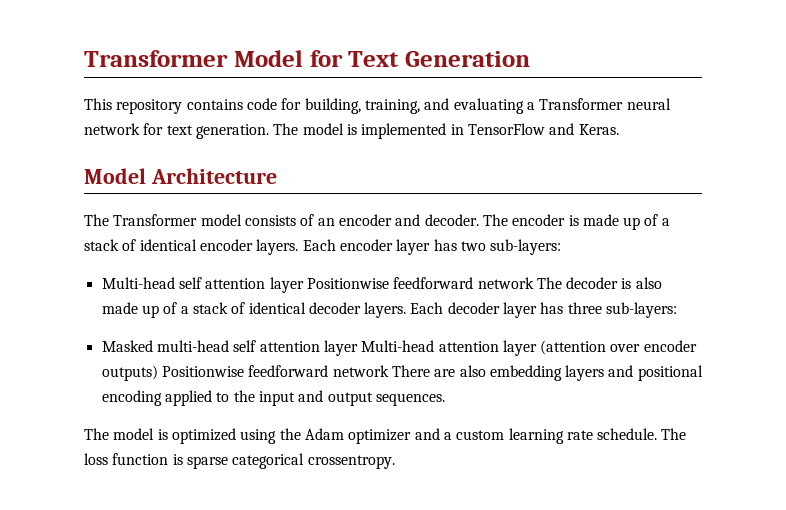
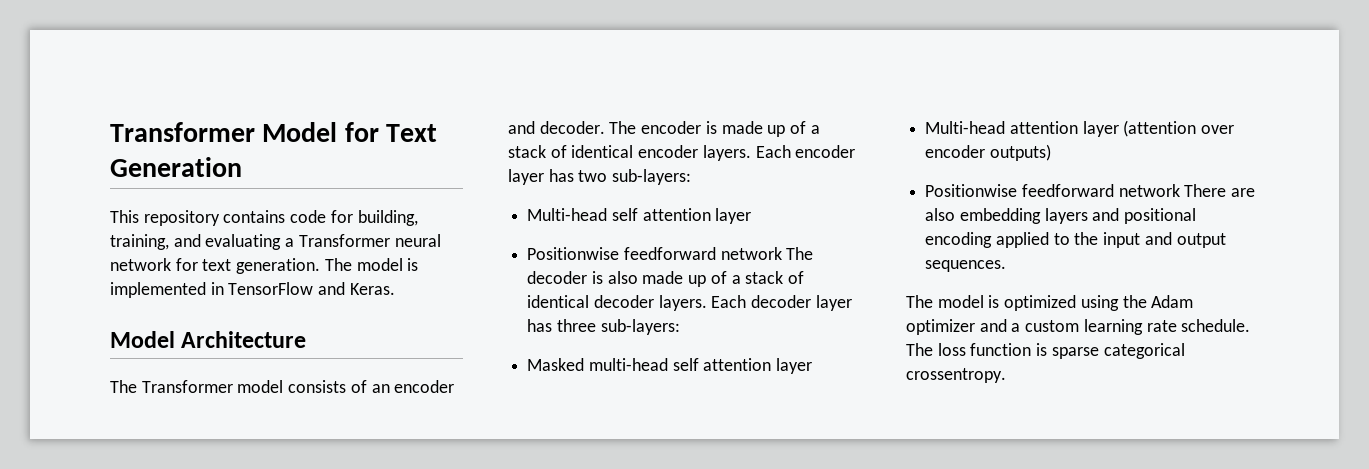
(304, 285) none -> (752, 216) //
(358, 348) none -> (813, 366) //
(158, 373) none -> (1051, 152) //

